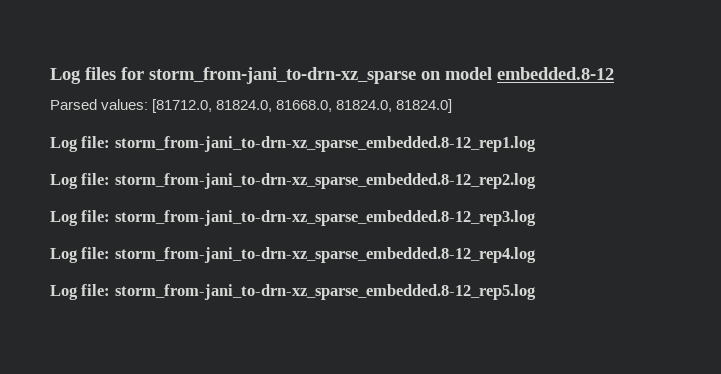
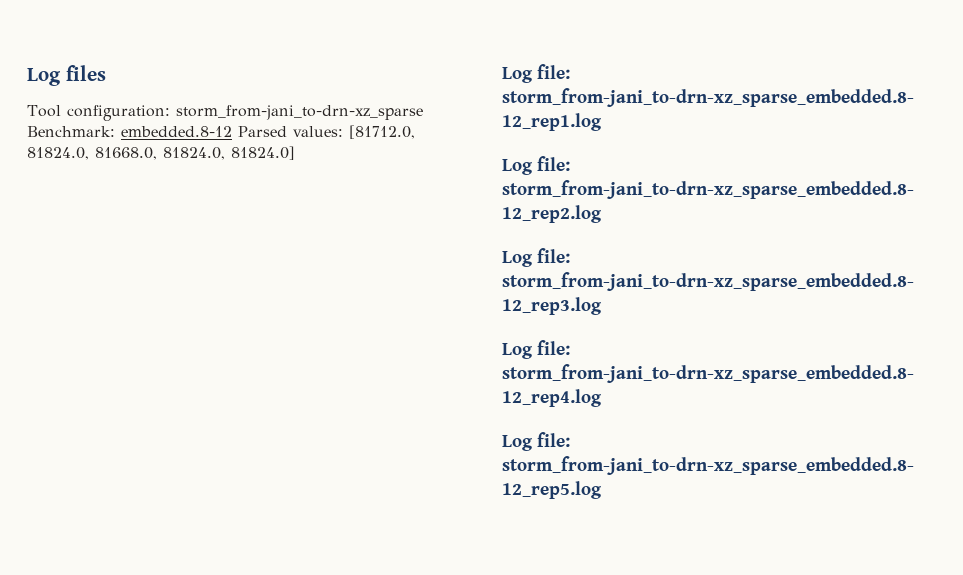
[121,67,492,84] for storm_from-jani_to-drn-xz_sparse on model -> [27,105,423,121] [27,126,115,137] // Tool configuration: storm_from-jani_to-drn-xz_sparse Benchmark:
(614, 73) // -> (232, 131) none

